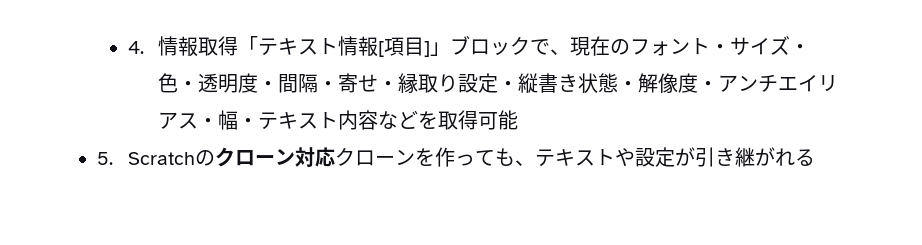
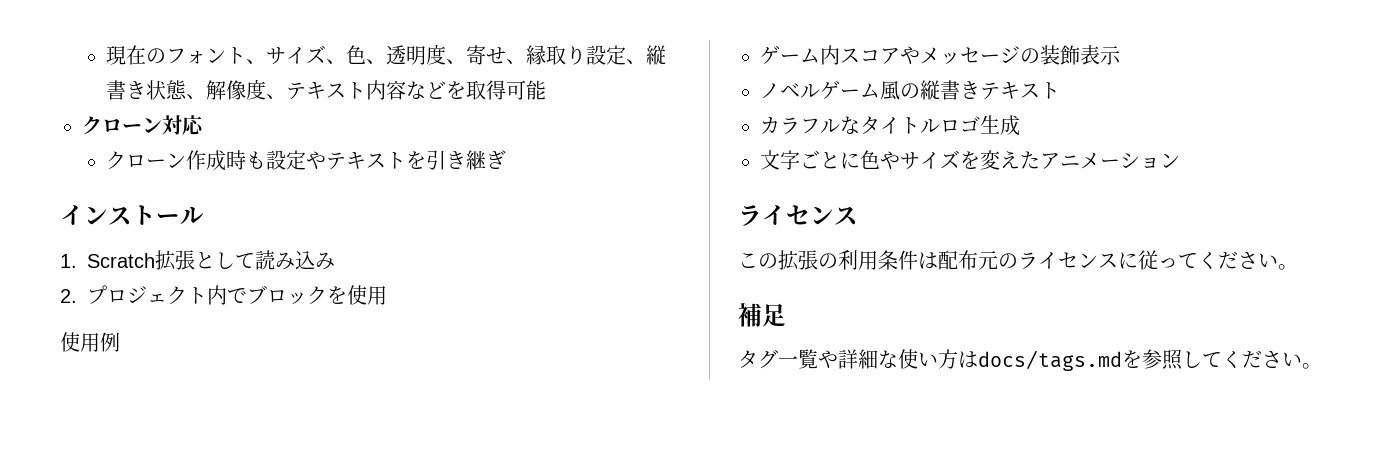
[127,35,811,57] [158,73,399,93] 4.情報取得「テキスト情報[項目]」ブロックで、現在のフォント・サイズ・色・透明度・間隔・寄せ・ -> [105,44,526,65] 現在のフォント、サイズ、色、透明度、寄せ、
[498,81,519,91] ・ -> [625,59,646,64] 、
[618,73,839,93] [158,110,259,130] ・解像度・アンチエイリアス・幅・ -> [185,79,286,100] 、解像度、
[97,150,215,166] 5. Scratchの -> (546, 90) none
[334,147,815,167] クローンを作っても、テキストや設定が引き継がれる -> [105,150,506,171] [60,205,204,225] [60,250,335,271] [60,285,387,305] [60,332,120,352] [760,45,1121,65] [760,80,1060,100] [760,115,1020,136] [760,150,1180,170] [738,205,858,226] [738,250,1298,271] [738,303,786,327] [738,349,1322,371] // クローン作成時も設定やテキストを引き継ぎ // インストール // 1. Scratch拡張として読み込み // 2.プロジェクト内でブロックを使用 // 使用例 // ゲーム内スコアやメッセージの装飾表示 // ノベルゲーム風の縦書きテキスト // カラフルなタイトルロゴ生成 // 文字ごとに色やサイズを変えたアニメーション // ライセンス // この拡張の利用条件は配布元のライセンスに従ってください。 // 補足 // タグ一覧や詳細な使い方はdocs/tags.mdを参照してください。

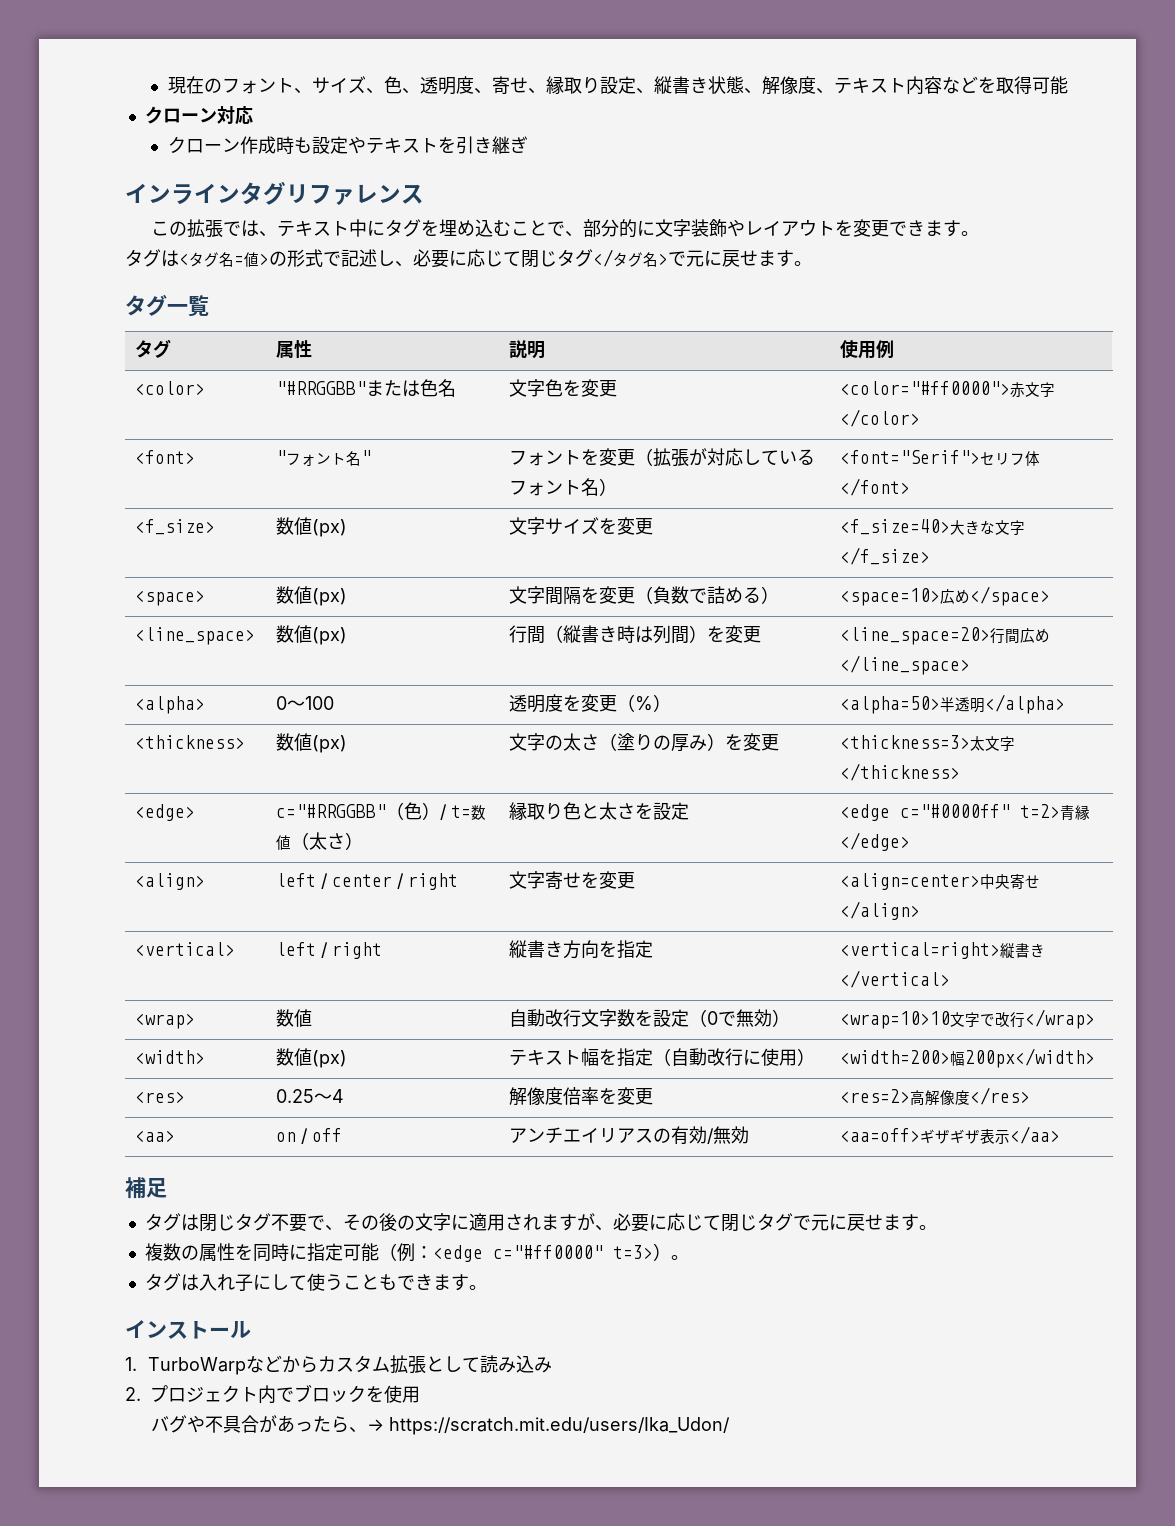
(506, 159) none -> [125,181,424,205] [150,219,979,238] [125,249,812,268] [125,294,209,317] [135,339,172,358] [276,340,313,358] [509,340,546,359] [840,340,895,359] [135,381,206,395] [276,379,457,397] [509,379,618,397] [840,381,1056,398] [840,409,921,427] [135,450,196,464] [276,450,372,466] [509,448,816,467] [509,478,618,496] [840,450,1041,466] [840,478,911,496] [135,519,216,535] [276,517,348,537] [509,517,654,535] [840,519,1026,535] [840,547,931,565] [135,590,206,606] [276,586,348,606] [509,586,780,605] [840,586,1051,606] [135,627,256,645] [276,625,348,645] [509,625,762,644] [840,627,1051,645] [840,655,971,675] [135,696,206,714] [276,696,335,710] [509,694,672,713] [840,694,1066,714] [135,735,246,749] [276,733,348,753] [509,733,780,751] [840,735,1016,751] [840,763,961,781] [135,804,196,821] [276,802,487,820] [276,832,364,850] [509,802,690,820] [840,804,1091,821] [840,832,911,851] [135,873,206,890] [276,873,459,890] [509,871,636,890] [840,873,1041,890] [840,901,921,920] [135,942,236,956] [276,942,383,959] [509,940,654,959] [840,942,1046,959] [840,970,951,988] [135,1013,196,1029] [276,1009,313,1027] [509,1009,791,1027] [840,1009,1096,1029] [135,1050,206,1064] [276,1048,348,1068] [509,1048,816,1067] [840,1048,1096,1068] [135,1091,186,1103] [276,1089,345,1103] [509,1087,654,1106] [840,1087,1031,1106] [135,1130,176,1142] [276,1128,343,1144] [509,1126,750,1145] [840,1126,1061,1144] [125,1177,167,1199] [144,1213,937,1232] [144,1243,689,1262] [144,1273,487,1292] // インラインタグリファレンス // この拡張では、テキスト中にタグを埋め込むことで、部分的に文字装飾やレイアウトを変更できます。 // タグは<タグ名=値>の形式で記述し、必要に応じて閉じタグ</タグ名>で元に戻せます。 // タグ一覧 // タグ | 属性 | 説明 | 使用例 // <color> | "#RRGGBB"または色名 | 文字色を変更 | <color="#ff0000">赤文字</color> // <font> | "フォント名" | フォントを変更（拡張が対応しているフォント名） | <font="Serif">セリフ体</font> // <f_size> | 数値(px) | 文字サイズを変更 | <f_size=40>大きな文字</f_size> // <space> | 数値(px) | 文字間隔を変更（負数で詰める） | <space=10>広め</space> // <line_space> | 数値(px) | 行間（縦書き時は列間）を変更 | <line_space=20>行間広め</line_space> // <alpha> | 0〜100 | 透明度を変更（%） | <alpha=50>半透明</alpha> // <thickness> | 数値(px) | 文字の太さ（塗りの厚み）を変更 | <thickness=3>太文字</thickness> // <edge> | c="#RRGGBB"（色）/ t=数値（太さ） | 縁取り色と太さを設定 | <edge c="#0000ff" t=2>青縁</edge> // <align> | left / center / right | 文字寄せを変更 | <align=center>中央寄せ</align> // <vertical> | left / right | 縦書き方向を指定 | <vertical=right>縦書き</vertical> // <wrap> | 数値 | 自動改行文字数を設定（0で無効） | <wrap=10>10文字で改行</wrap> // <width> | 数値(px) | テキスト幅を指定（自動改行に使用） | <width=200>幅200px</width> // <res> | 0.25〜4 | 解像度倍率を変更 | <res=2>高解像度</res> // <aa> | on / off | アンチエイリアスの有効/無効 | <aa=off>ギザギザ表示</aa> // 補足 // タグは閉じタグ不要で、その後の文字に適用されますが、必要に応じて閉じタグで元に戻せます。 // 複数の属性を同時に指定可能（例：<edge c="#ff0000" t=3>）。 // タグは入れ子にして使うこともできます。
[87,253,155,268] Scratch -> [147,1355,390,1375] TurboWarpなどからカスタム
[60,332,120,352] [760,45,1121,65] [760,80,1060,100] [760,115,1020,136] [760,150,1180,170] [738,205,858,226] [738,250,1298,271] [738,303,786,327] [738,349,1322,371] 使用例 // ゲーム内スコアやメッセージの装飾表示 // ノベルゲーム風の縦書きテキスト // カラフルなタイトルロゴ生成 // 文字ごとに色やサイズを変えたアニメーション // ライセンス // この拡張の利用条件は配布元のライセンスに従ってください。 // 補足 // タグ一覧や詳細な使い方はdocs/tags.mdを参照してください。 -> [150,1415,730,1435] バグや不具合があったら、→ https://scratch.mit.edu/users/Ika_Udon/

